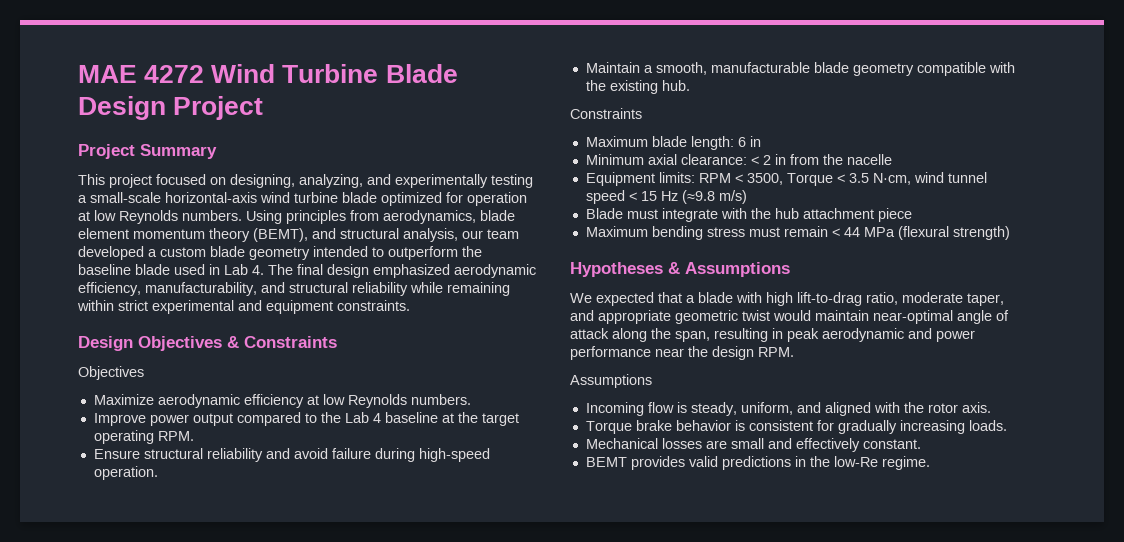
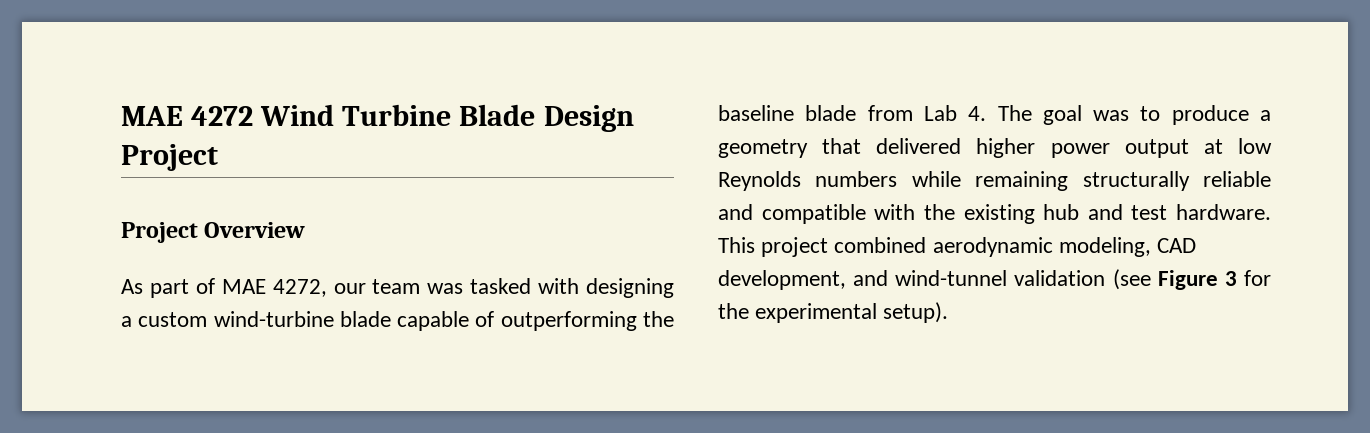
[140,144,217,159] [78,174,533,188] [78,192,527,206] [78,210,515,224] [78,228,519,242] [78,246,482,260] [78,264,536,278] [78,282,510,296] [77,300,410,314] [78,336,337,351] [78,366,144,380] [93,394,471,408] [93,412,519,426] [93,430,194,444] [93,448,490,462] [93,466,158,480] [585,62,1015,76] [585,80,690,94] [570,108,642,119] [585,136,761,150] [585,154,892,165] [585,172,987,186] [585,190,747,204] [585,208,912,222] [585,226,1010,240] [570,262,790,277] [570,292,1004,306] [570,310,1009,324] [570,328,975,342] [570,346,794,360] [570,374,652,388] [585,402,991,416] [585,420,1007,434] [585,438,921,452] [585,456,930,470] Summary // This project focused on designing, analyzing, and experimentally testing a small-scale horizontal-axis wind turbine blade optimized for operation at low Reynolds numbers. Using principles from aerodynamics, blade element momentum theory (BEMT), and structural analysis, our team developed a custom blade geometry intended to outperform the baseline blade used in Lab 4. The final design emphasized aerodynamic efficiency, manufacturability, and structural reliability while remaining within strict experimental and equipment constraints. // Design Objectives & Constraints // Objectives // Maximize aerodynamic efficiency at low Reynolds numbers. // Improve power output compared to the Lab 4 baseline at the target operating RPM. // Ensure structural reliability and avoid failure during high-speed operation. // Maintain a smooth, manufacturable blade geometry compatible with the existing hub. // Constraints // Maximum blade length: 6 in // Minimum axial clearance: < 2 in from the nacelle // Equipment limits: RPM < 3500, Torque < 3.5 N·cm, wind tunnel speed < 15 Hz (≈9.8 m/s) // Blade must integrate with the hub attachment piece // Maximum bending stress must remain < 44 MPa (flexural strength) // Hypotheses & Assumptions // We expected that a blade with high lift-to-drag ratio, moderate taper, and appropriate geometric twist would maintain near-optimal angle of attack along the span, resulting in peak aerodynamic and power performance near the design RPM. // Assumptions // Incoming flow is steady, uniform, and aligned with the rotor axis. // Torque brake behavior is consistent for gradually increasing loads. // Mechanical losses are small and effectively constant. // BEMT provides valid predictions in the low-Re regime. -> [204,222,306,238] [121,278,674,298] [121,311,674,331] [718,105,1271,125] [718,138,1272,158] [718,171,1271,191] [718,204,1271,224] [718,237,1197,257] [718,269,1271,290] [718,302,949,323] Overview // As part of MAE 4272, our team was tasked with designing a custom wind-turbine blade capable of outperforming the baseline blade from Lab 4. The goal was to produce a geometry that delivered higher power output at low Reynolds numbers while remaining structurally reliable and compatible with the existing hub and test hardware. This project combined aerodynamic modeling, CAD development, and wind-tunnel validation (see Figure 3 for the experimental setup).

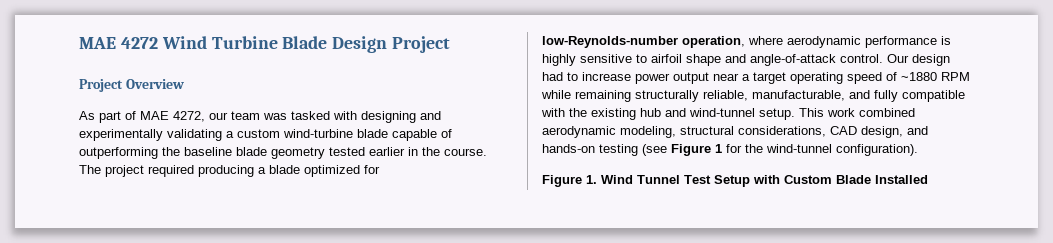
(674, 288) none -> [420,111,441,120] [79,129,222,141] and experimentally validating
[867,105,1271,125] [718,138,1272,158] [718,171,1271,191] [718,204,753,220] from Lab 4. The goal was to produce a geometry that delivered higher power output at low Reynolds numbers while remaining structurally reliable and -> [271,147,487,159] [79,165,380,177] [542,36,951,48] [542,54,950,66] [542,72,970,84] [541,90,898,102] geometry tested earlier in the course. The project required producing a blade optimized for low-Reynolds-number operation, where aerodynamic performance is highly sensitive to airfoil shape and angle-of-attack control. Our design had to increase power output near a target operating speed of ~1880 RPM while remaining structurally reliable, manufacturable, and fully
[1131,204,1271,220] [718,237,1197,257] [718,270,1106,290] test hardware. This project combined aerodynamic modeling, CAD development, and wind-tunnel validation -> [689,108,915,120] [542,126,928,138] [542,144,638,156] wind-tunnel setup. This work combined aerodynamic modeling, structural considerations, CAD design, and hands-on testing
[1224,271,1237,286] 3 -> [715,144,722,153] 1
[755,302,949,323] experimental setup). -> [766,144,918,156] [542,175,928,187] wind-tunnel configuration). // Figure 1. Wind Tunnel Test Setup with Custom Blade Installed

